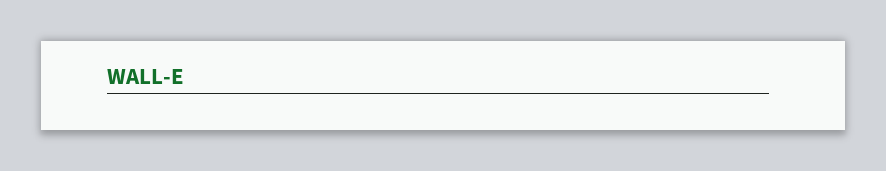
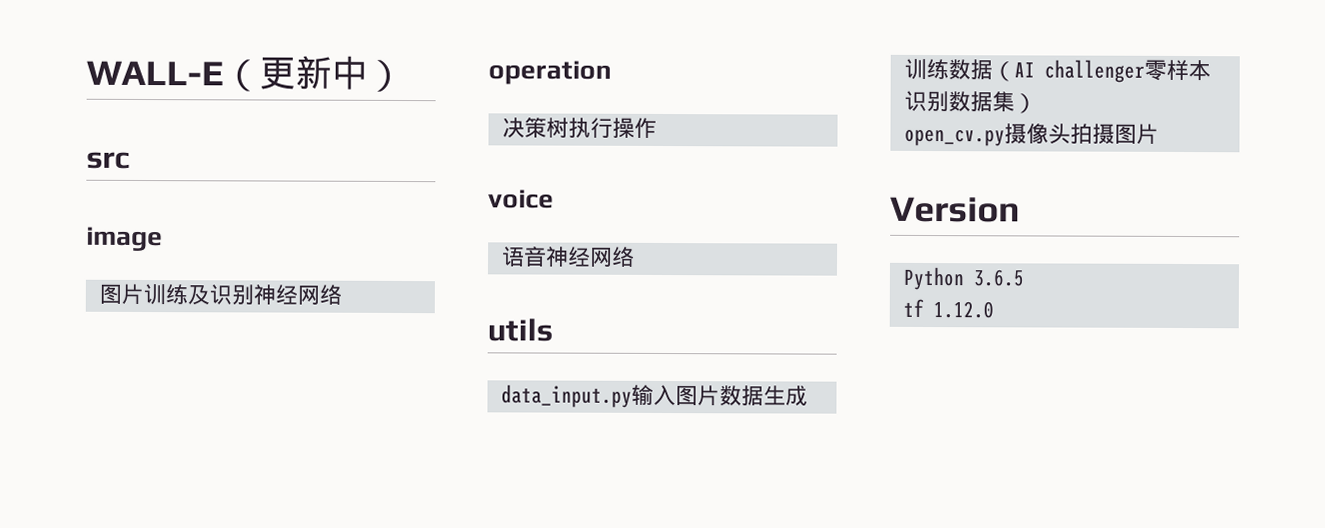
(184, 76) none -> [223,55,404,93] [86,151,130,169] [86,226,163,252] [98,283,342,306] [488,60,612,85] [501,117,657,139] [488,189,554,209] [500,246,635,268] [487,318,553,342] [500,384,808,408] [903,58,1211,83] [903,90,1037,114] [903,123,1159,147] [890,196,1020,223] [902,266,1024,291] [902,298,994,319] （更新中） // src // image // 图片训练及识别神经网络 // operation // 决策树执行操作 // voice // 语音神经网络 // utils // data_input.py输入图片数据生成训练数据（AI challenger零样本识别数据集） // open_cv.py摄像头拍摄图片 // Version // Python 3.6.5 // tf 1.12.0

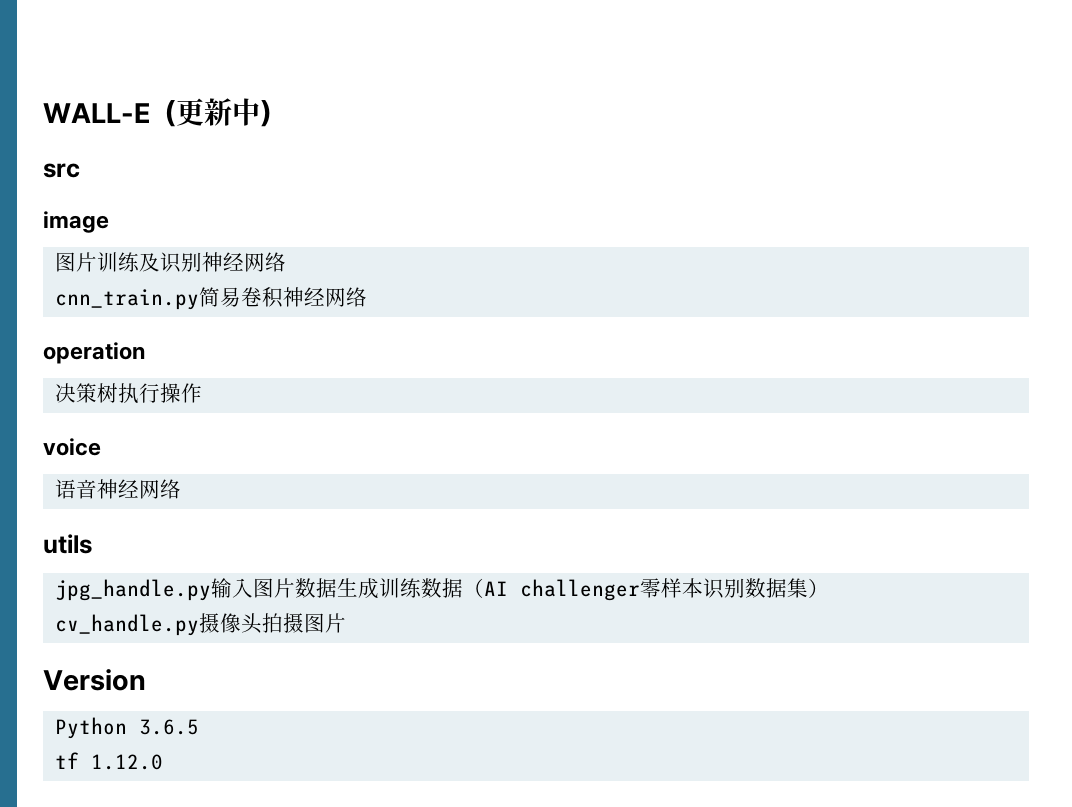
(342, 294) none -> [55,287,367,310] // cnn_train.py简易卷积神经网络
[500,384,632,408] data_input.py -> [55,579,211,601] jpg_handle.py
[903,128,1005,147] open_cv.py -> [55,614,199,636] cv_handle.py

